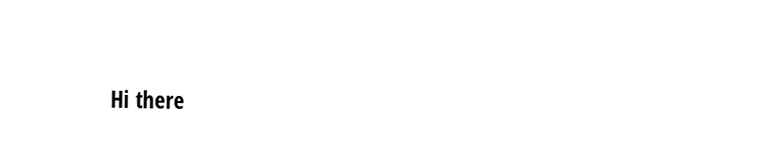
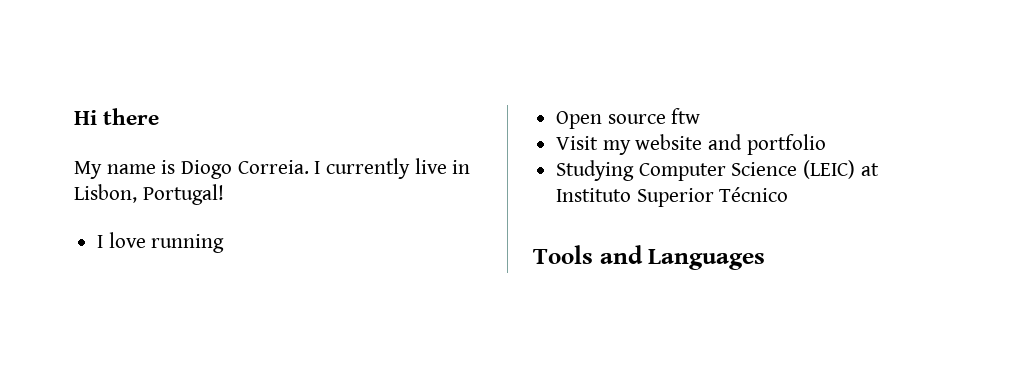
(186, 100) none -> [74,158,471,179] [74,184,224,205] [97,232,225,253] [556,108,701,129] [556,134,826,155] [556,160,879,181] [556,187,789,207] [533,245,766,270] // My name is Diogo Correia. I currently live in Lisbon, Portugal! // I love running // Open source ftw // Visit my website and portfolio // Studying Computer Science (LEIC) at Instituto Superior Técnico // Tools and Languages

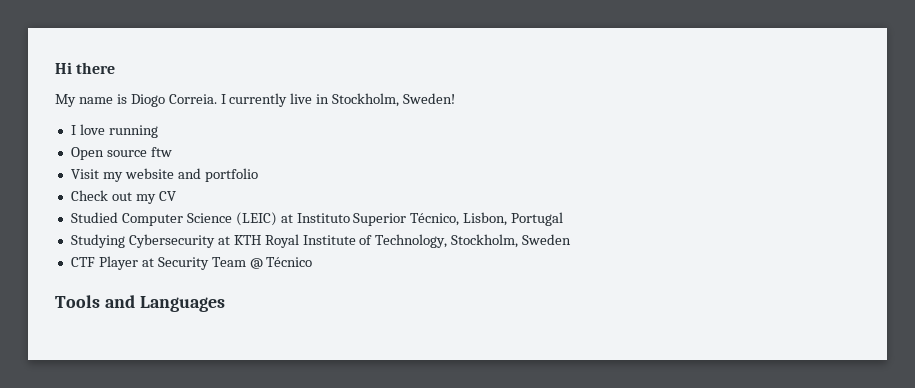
[74,184,224,205] Lisbon, Portugal! -> [332,93,456,107] Stockholm, Sweden!
[556,160,635,181] Studying -> [70,190,176,204] [70,212,118,223] Check out my CV // Studied
(714, 197) none -> [410,212,564,226] [70,234,572,248] [70,256,263,270] Técnico, Lisbon, Portugal // Studying Cybersecurity at KTH Royal Institute of Technology, Stockholm, Sweden // CTF Player at Security Team @

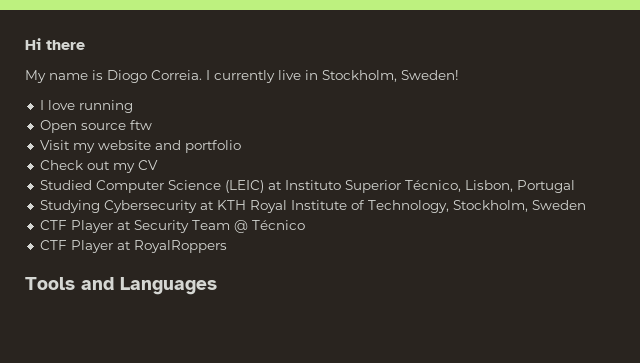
(313, 262) none -> [39,240,227,253] // CTF Player at RoyalRoppers

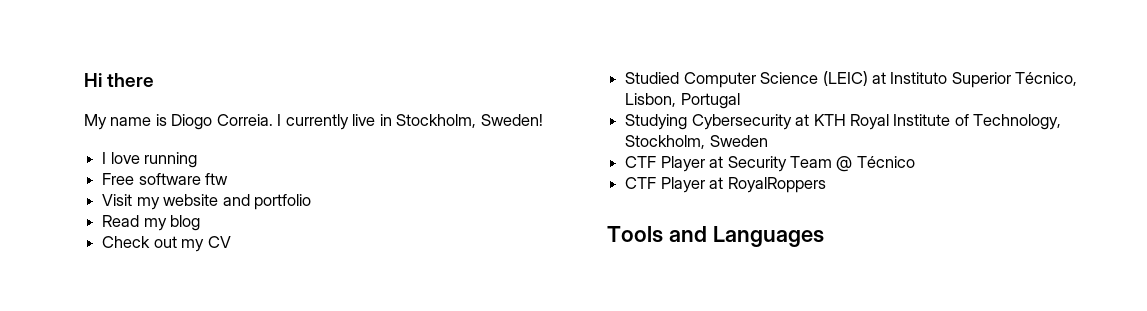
[39,120,126,133] Open source -> [102,173,201,185] Free software
(241, 146) none -> [102,215,201,231] // Read my blog

